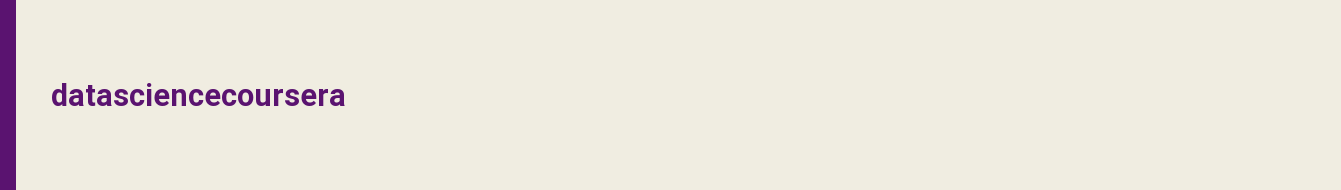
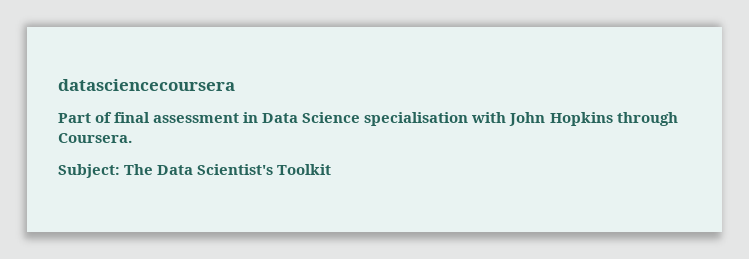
(346, 94) none -> [58,112,678,126] [58,133,132,143] [58,164,332,178] // Part of final assessment in Data Science specialisation with John Hopkins through Coursera. // Subject: The Data Scientist's Toolkit

